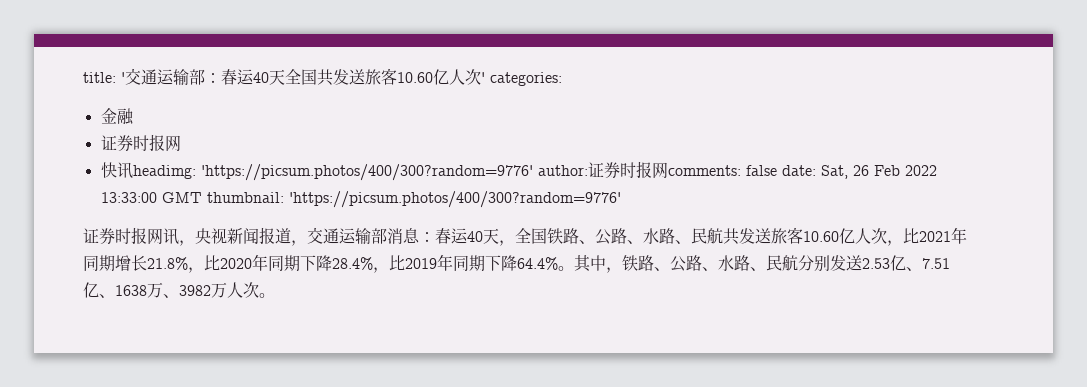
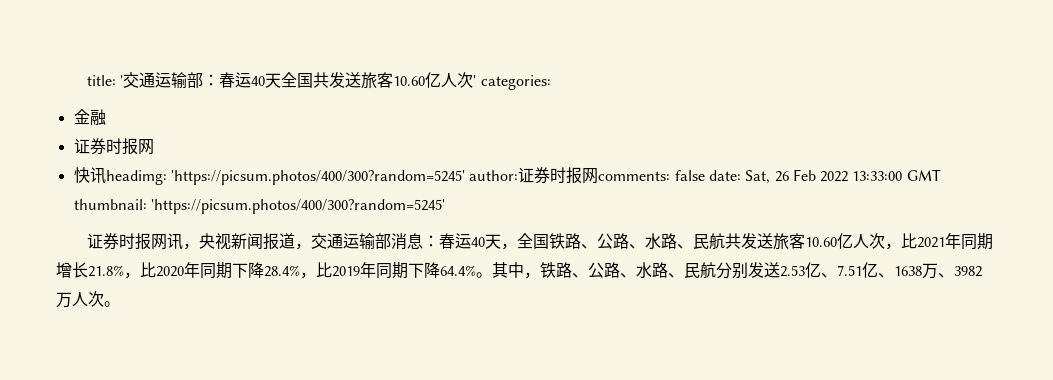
[200,164,533,181] 'https://picsum.photos/400/300?random=9776' -> [170,170,465,185] 'https://picsum.photos/400/300?random=5245'
[288,191,621,208] 'https://picsum.photos/400/300?random=9776' -> [150,199,445,214] 'https://picsum.photos/400/300?random=5245'

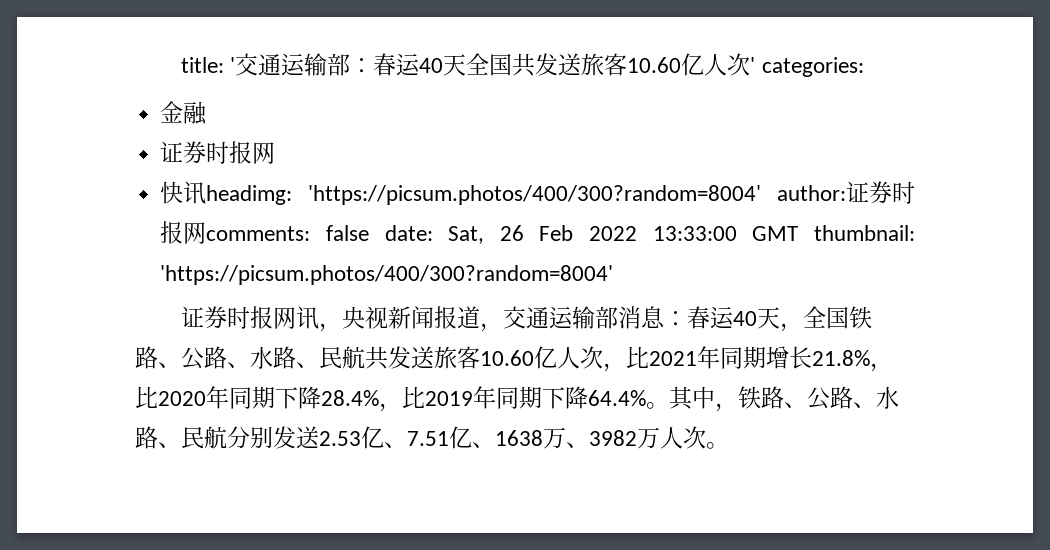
[170,170,465,185] 'https://picsum.photos/400/300?random=5245' -> [308,185,762,205] 'https://picsum.photos/400/300?random=8004'
[150,199,445,214] 'https://picsum.photos/400/300?random=5245' -> [160,265,614,285] 'https://picsum.photos/400/300?random=8004'

